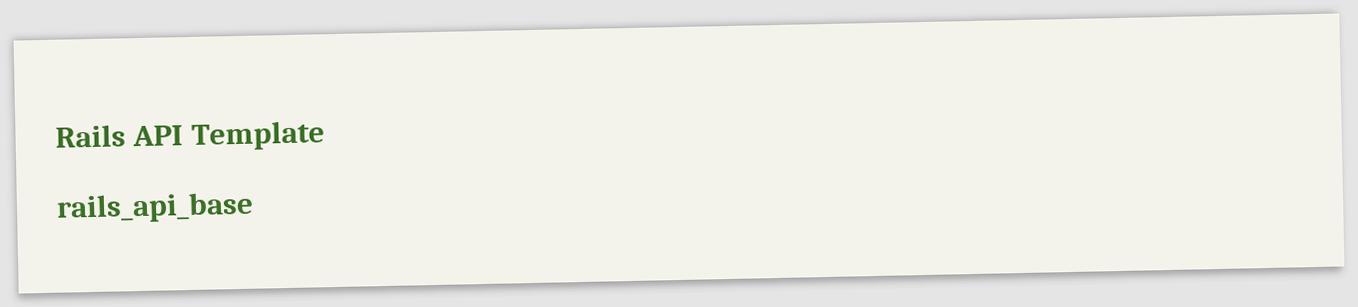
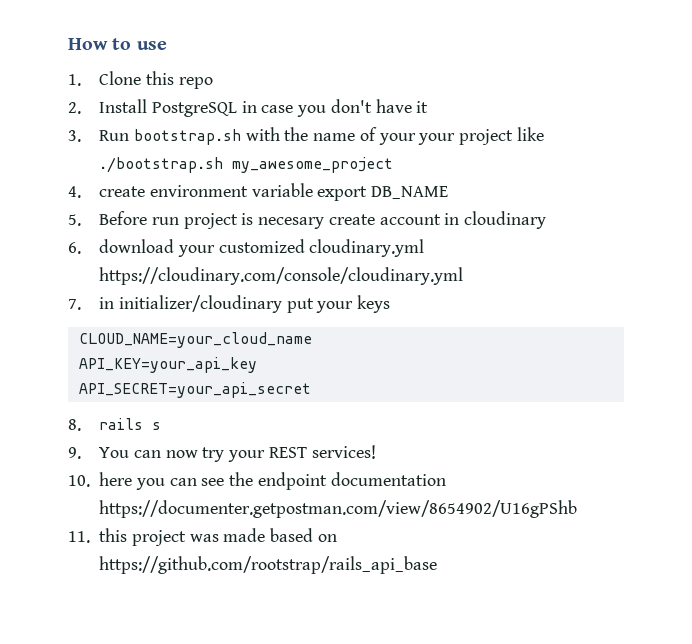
[55,120,325,151] [56,191,254,224] Rails API Template // rails_api_base -> [68,38,167,50] [68,71,213,89] [68,99,429,117] [68,127,544,145] [99,157,394,173] [68,183,449,201] [68,211,546,229] [68,239,425,257] [99,267,464,285] [68,295,391,313] [78,332,312,348] [78,357,257,373] [78,382,311,398] [68,418,162,431] [68,445,376,462] [68,472,446,490] [99,500,578,518] [68,528,337,546] [99,556,438,574] How to use // 1. Clone this repo // 2. Install PostgreSQL in case you don't have it // 3. Run bootstrap.sh with the name of your your project like ./bootstrap.sh my_awesome_project // 4. create environment variable export DB_NAME // 5. Before run project is necesary create account in cloudinary // 6. download your customized cloudinary.yml https://cloudinary.com/console/cloudinary.yml // 7. in initializer/cloudinary put your keys // CLOUD_NAME=your_cloud_name // API_KEY=your_api_key // API_SECRET=your_api_secret // 8. rails s // 9. You can now try your REST services! // 10. here you can see the endpoint documentation https://documenter.getpostman.com/view/8654902/U16gPShb // 11. this project was made based on https://github.com/rootstrap/rails_api_base

